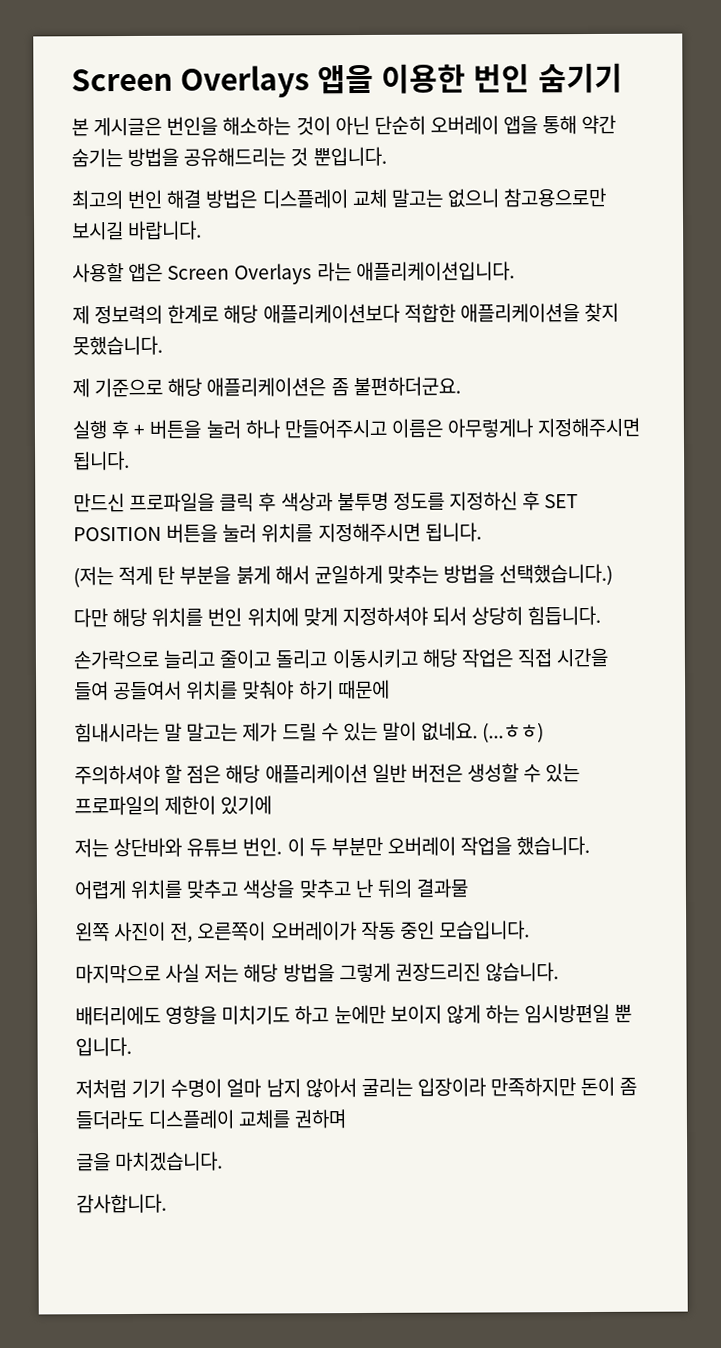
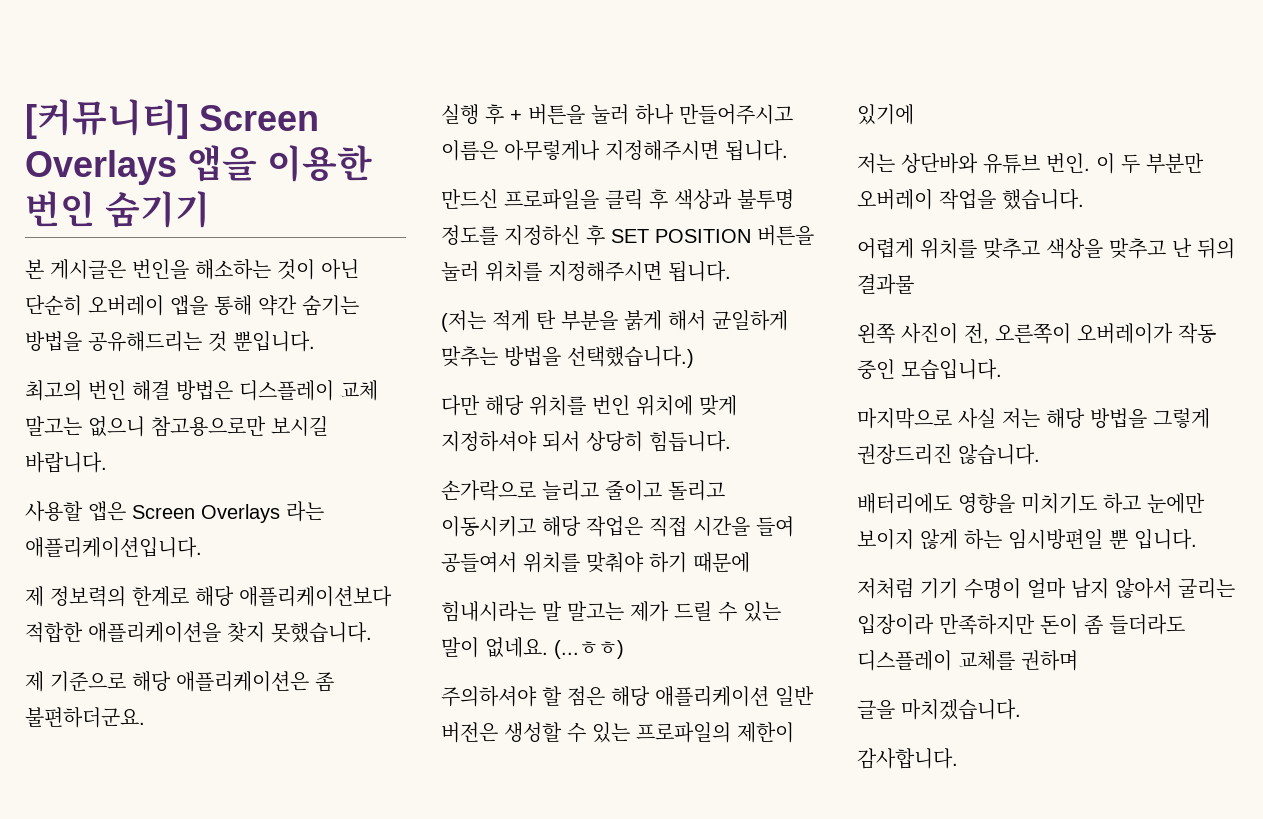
(71, 80) none -> [25,99,189,139] [커뮤니티]

